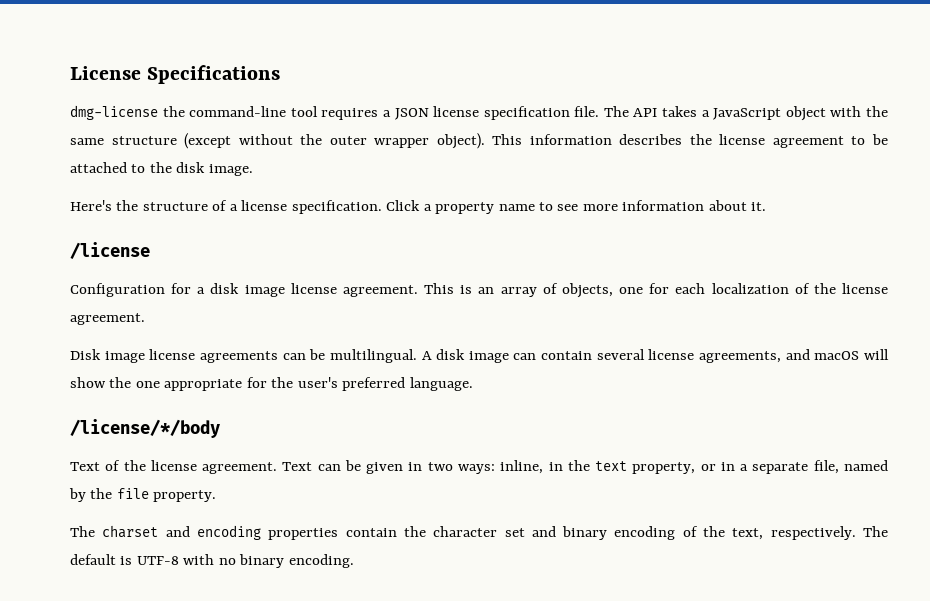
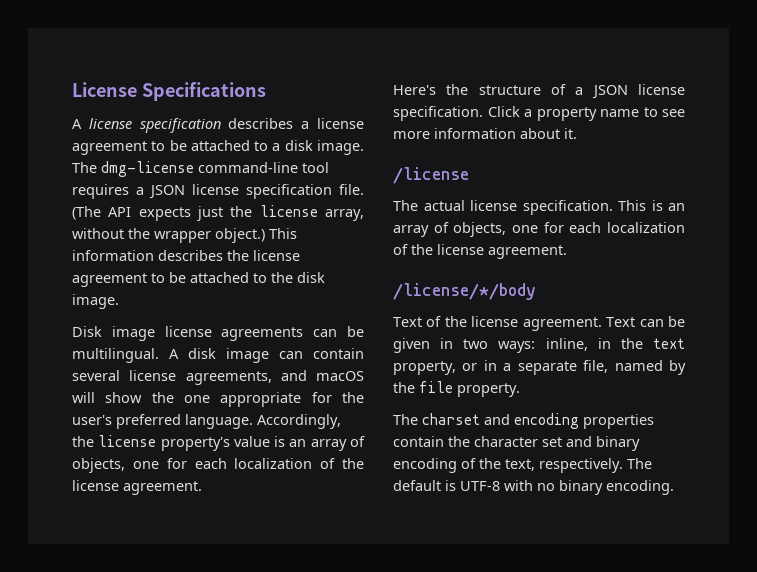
[70,105,185,120] dmg-license the -> [72,118,364,133] [72,140,364,155] [72,161,194,177] A license specification describes a license agreement to be attached to a disk image. The dmg-license
[603,106,889,121] [70,133,485,149] The API takes a JavaScript object with the same structure (except without the outer wrapper object). -> [72,205,364,221] [72,228,265,243] (The API expects just the license array, without the wrapper object.)
[70,200,767,214] [70,242,150,259] [70,283,888,298] [70,313,145,325] // Here's the structure of a license specification. Click a property name to see more information about it. // /license // Configuration for a disk image license agreement. This is an array of objects, one for each localization of the license agreement. -> (119, 301) none
(473, 384) none -> [257,414,341,429] [72,435,365,451] [72,458,364,473] [72,480,202,495] [393,84,685,99] [393,106,685,121] [393,128,577,139] [393,167,469,184] [393,200,685,215] [393,222,685,237] [393,244,567,259] Accordingly, the license property's value is an array of objects, one for each localization of the license agreement. // Here's the structure of a JSON license specification. Click a property name to see more information about it. // /license // The actual license specification. This is an array of objects, one for each localization of the license agreement.

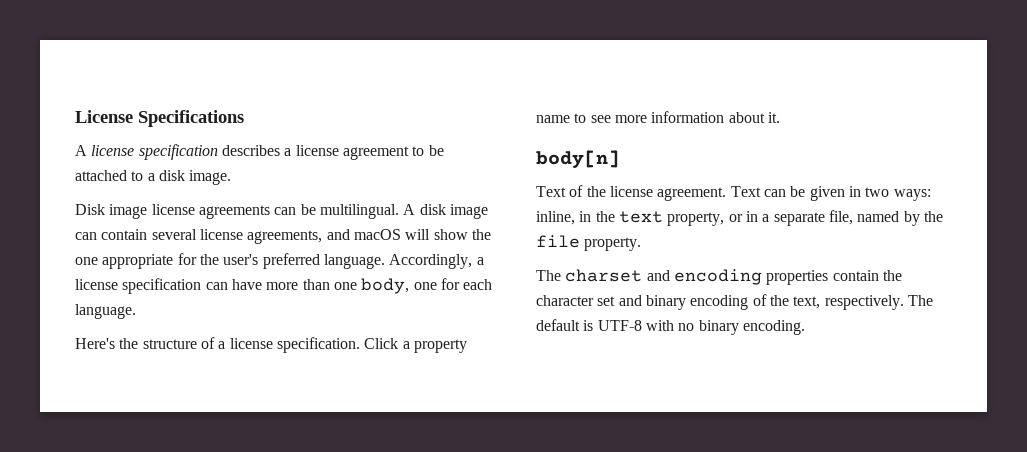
[72,161,329,177] [72,184,364,199] [72,205,364,221] [72,228,297,243] [72,250,300,261] [72,272,325,287] [72,294,119,309] The dmg-license command-line tool requires a JSON license specification file. (The API expects just the license array, without the wrapper object.) This information describes the license agreement to be attached to the disk image. -> (232, 177) none
[72,435,365,451] [72,458,364,473] [72,480,202,495] the license property's value is an array of objects, one for each localization of the license agreement. -> [476,257,484,265] [75,278,493,294] [75,304,136,319] a license specification can have more than one body, one for each language.
[591,85,628,99] JSON -> (226, 345) none
[393,167,469,184] [393,200,685,215] [393,222,685,237] [393,244,567,259] [393,283,536,300] /license // The actual license specification. This is an array of objects, one for each localization of the license agreement. // /license/*/body -> [536,150,620,169] body[n]

